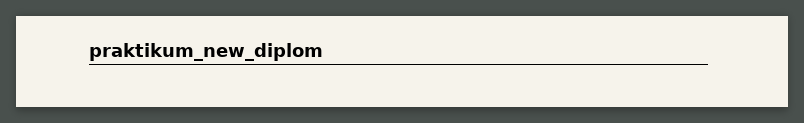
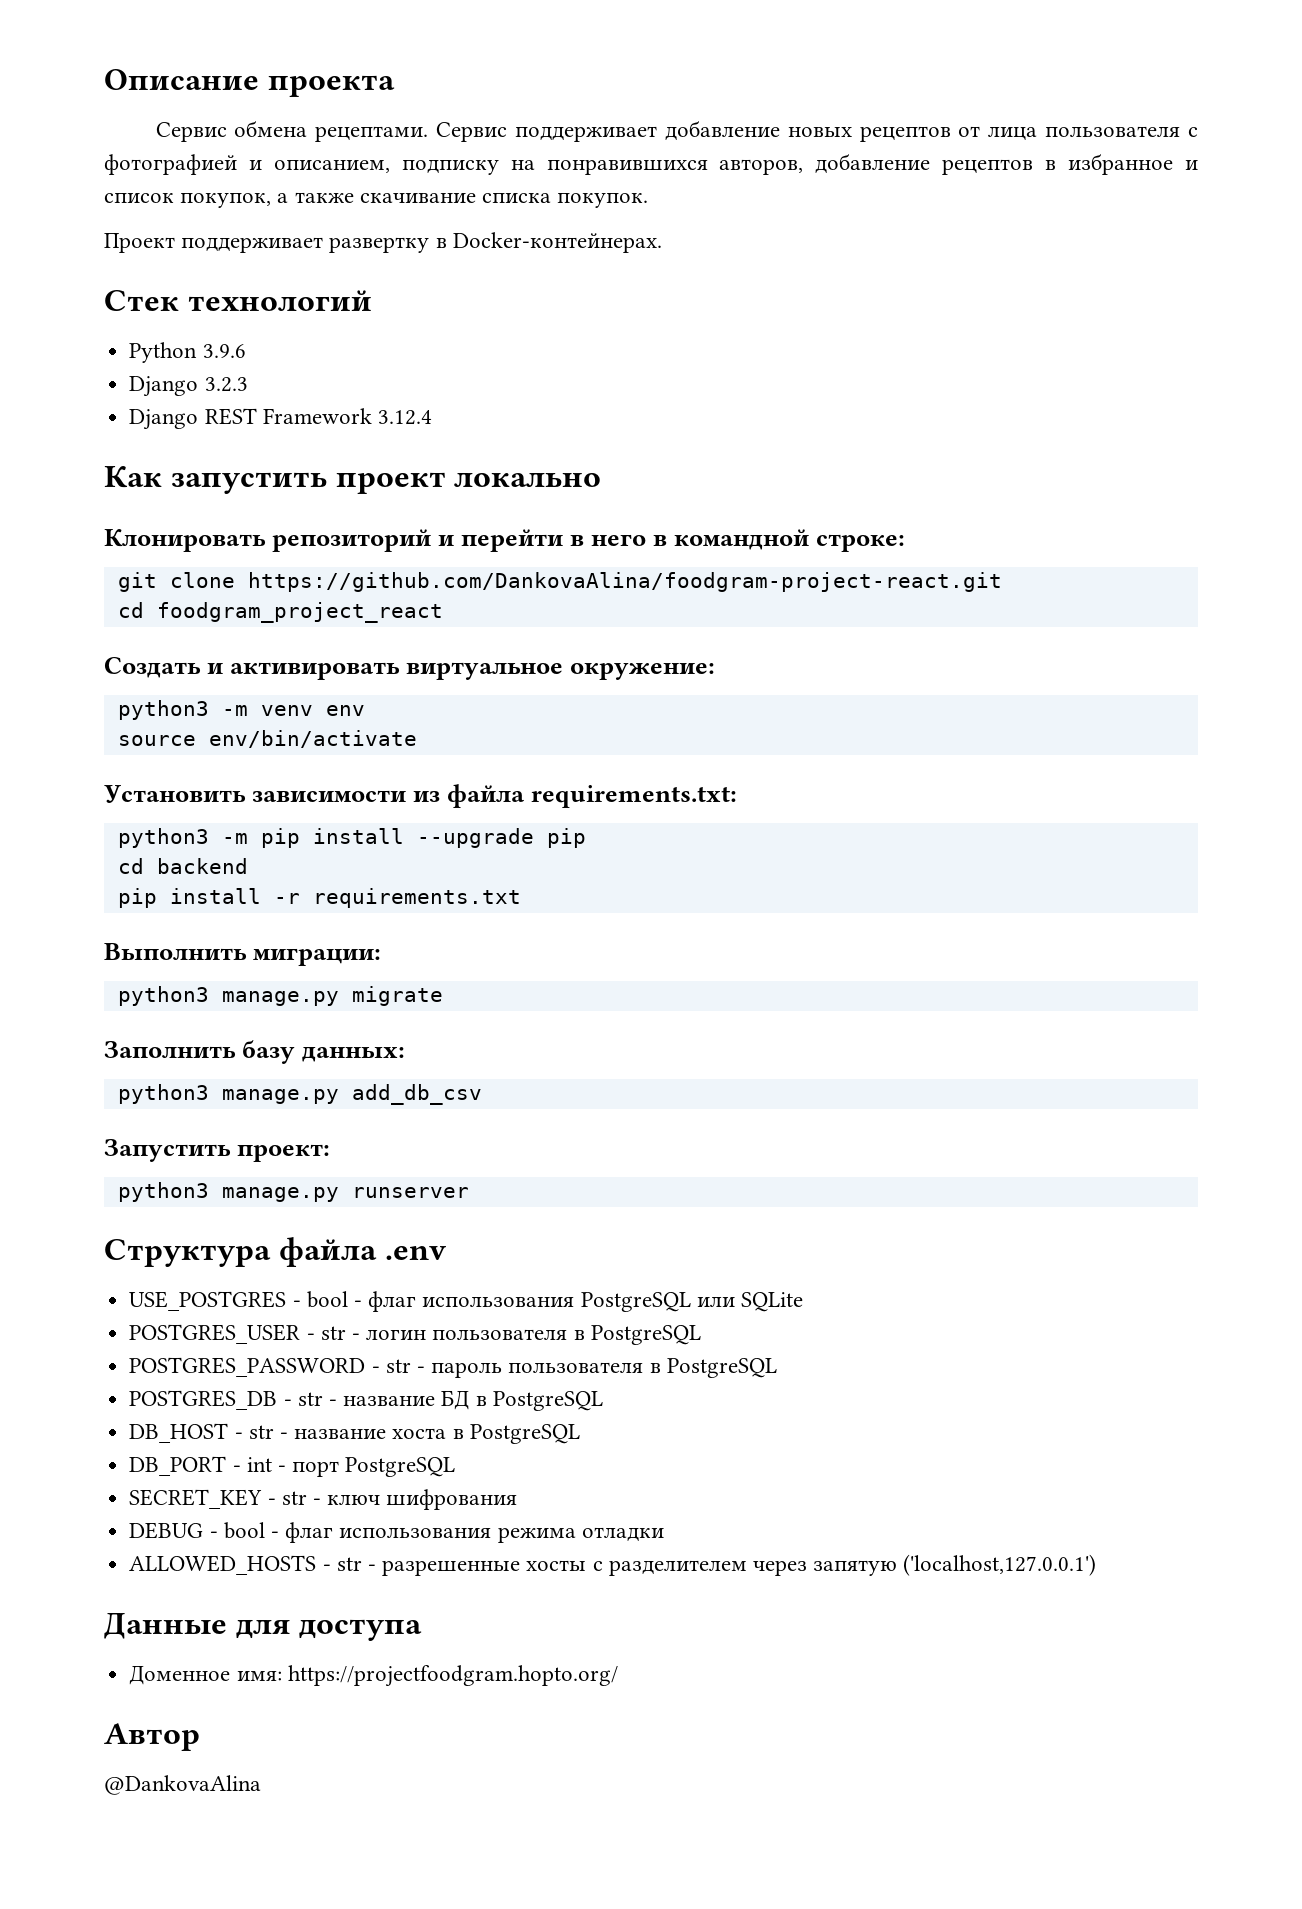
[89,43,323,61] praktikum_new_diplom -> [104,69,395,97] [155,120,1198,142] [104,153,1198,175] [104,192,649,208] [104,232,662,253] [104,290,372,311] [129,342,246,363] [129,376,248,397] [129,408,432,430] [104,466,602,494] [104,529,906,552] [117,572,1002,592] [117,602,443,623] [104,657,716,680] [117,700,365,720] [117,730,417,748] [104,784,738,808] [117,828,586,848] [117,858,248,874] [117,888,521,908] [104,943,382,966] [117,986,443,1006] [104,1040,406,1064] [117,1084,482,1105] [104,1139,331,1162] [117,1182,469,1202] [104,1237,447,1267] [129,1291,803,1312] [129,1324,701,1345] [129,1357,777,1378] [129,1390,603,1411] [129,1423,580,1444] [129,1456,456,1477] [129,1489,518,1510] [129,1522,664,1543] [129,1554,1097,1576] [104,1613,422,1641] [129,1665,618,1687] [104,1723,200,1751] [104,1775,261,1795] Описание проекта // Cервис обмена рецептами. Сервис поддерживает добавление новых рецептов от лица пользователя с фотографией и описанием, подписку на понравившихся авторов, добавление рецептов в избранное и список покупок, а также скачивание списка покупок. // Проект поддерживает развертку в Docker-контейнерах. // Стек технологий // Python 3.9.6 // Django 3.2.3 // Django REST Framework 3.12.4 // Как запустить проект локально // Клонировать репозиторий и перейти в него в командной строке: // git clone https://github.com/DankovaAlina/foodgram-project-react.git // cd foodgram_project_react // Cоздать и активировать виртуальное окружение: // python3 -m venv env // source env/bin/activate // Установить зависимости из файла requirements.txt: // python3 -m pip install --upgrade pip // cd backend // pip install -r requirements.txt // Выполнить миграции: // python3 manage.py migrate // Заполнить базу данных: // python3 manage.py add_db_csv // Запустить проект: // python3 manage.py runserver // Структура файла .env // USE_POSTGRES - bool - флаг использования PostgreSQL или SQLite // POSTGRES_USER - str - логин пользователя в PostgreSQL // POSTGRES_PASSWORD - str - пароль пользователя в PostgreSQL // POSTGRES_DB - str - название БД в PostgreSQL // DB_HOST - str - название хоста в PostgreSQL // DB_PORT - int - порт PostgreSQL // SECRET_KEY - str - ключ шифрования // DEBUG - bool - флаг использования режима отладки // ALLOWED_HOSTS - str - разрешенные хосты с разделителем через запятую ('localhost,127.0.0.1') // Данные для доступа // Доменное имя: https://projectfoodgram.hopto.org/ // Автор // @DankovaAlina

